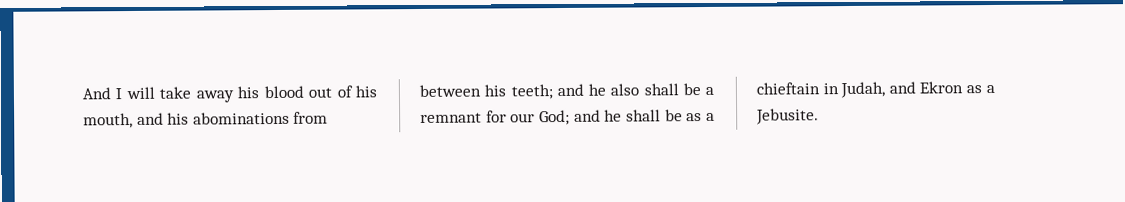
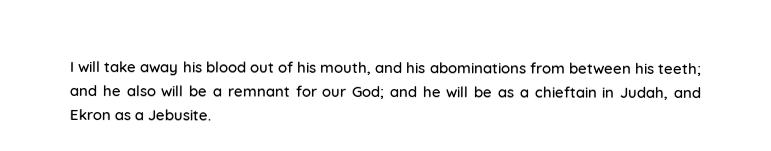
[82,87,111,100] And -> (70, 66) none
[643,83,679,96] shall -> [160,85,184,98] will
[626,109,661,122] shall -> [445,86,469,99] will

